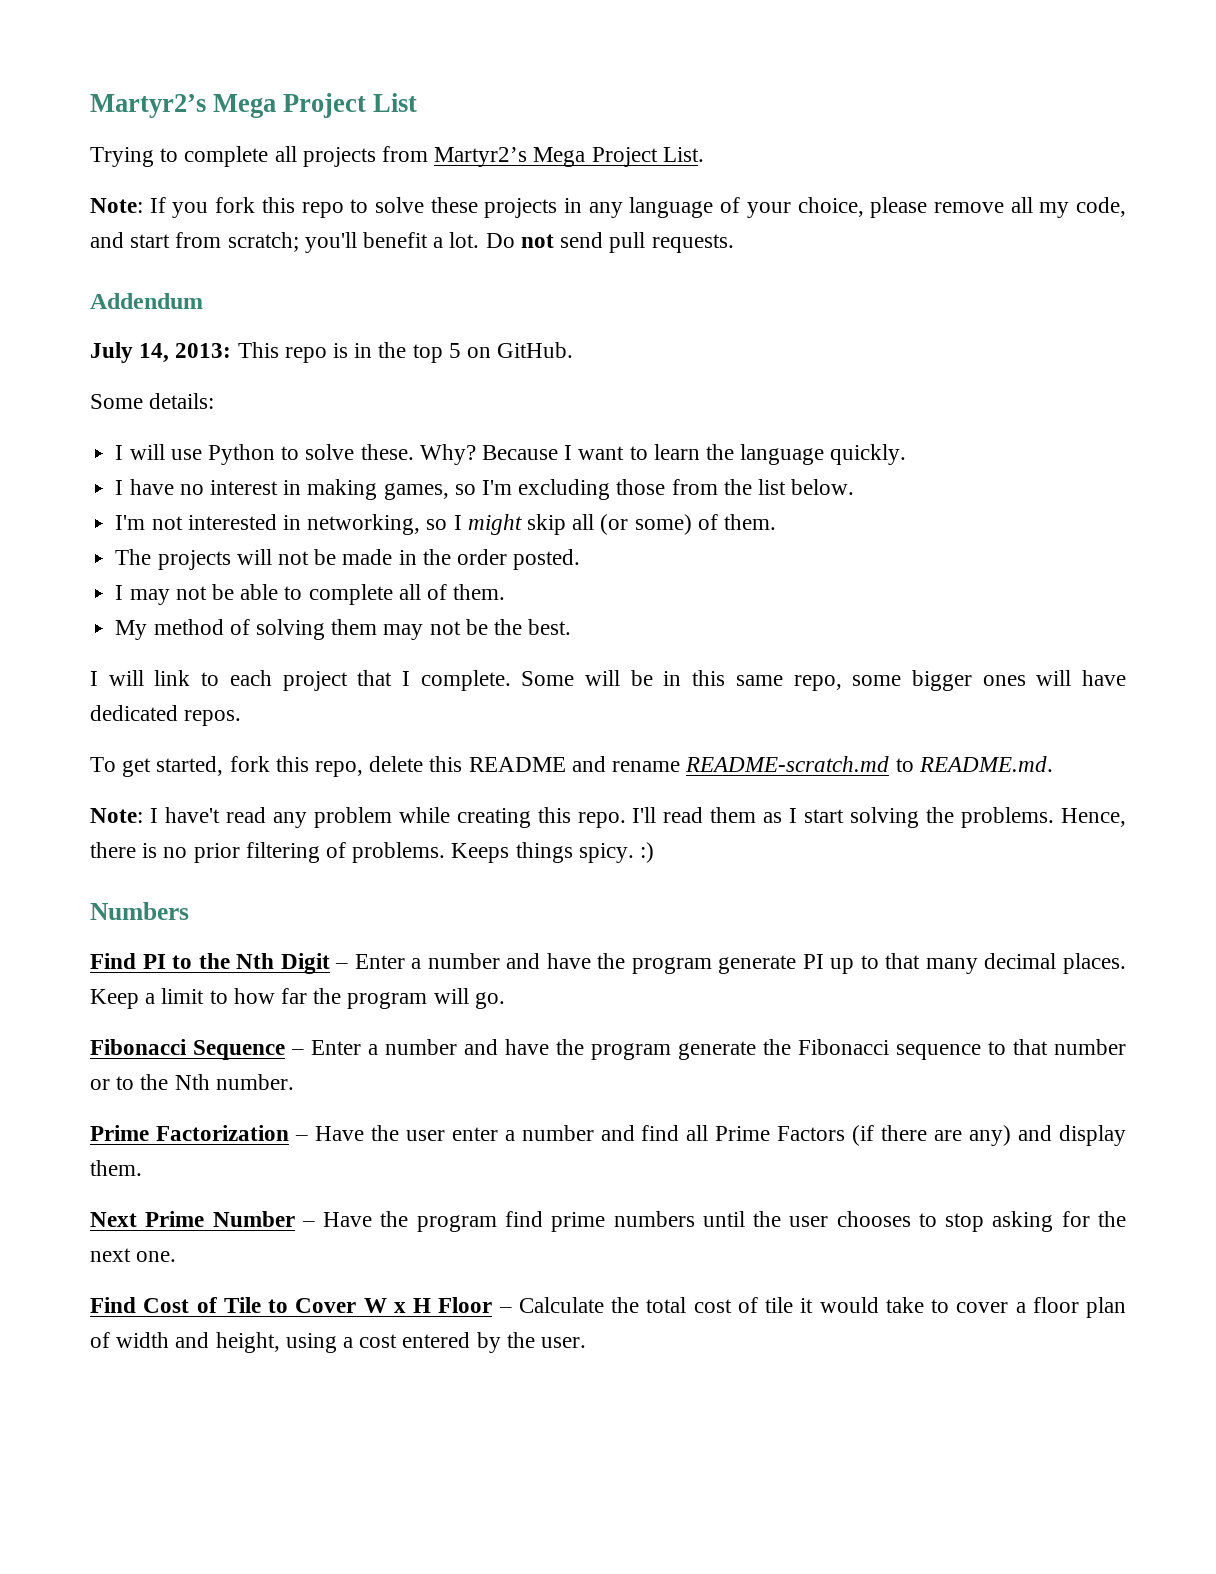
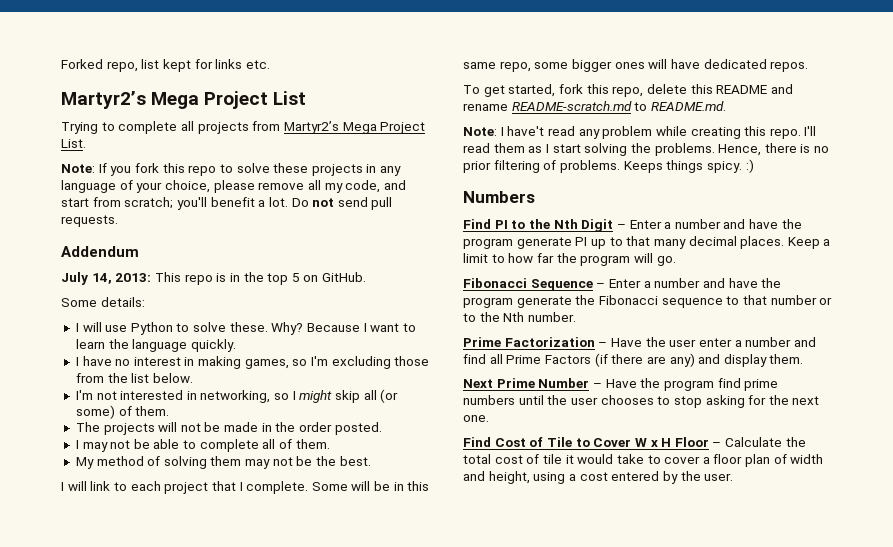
(90, 106) none -> [61,59,270,72] Forked repo, list kept for links etc. //

